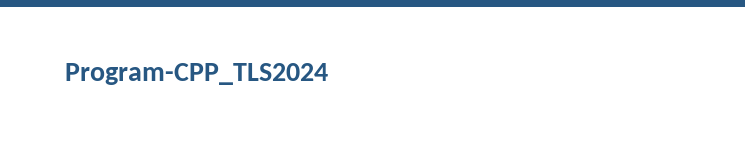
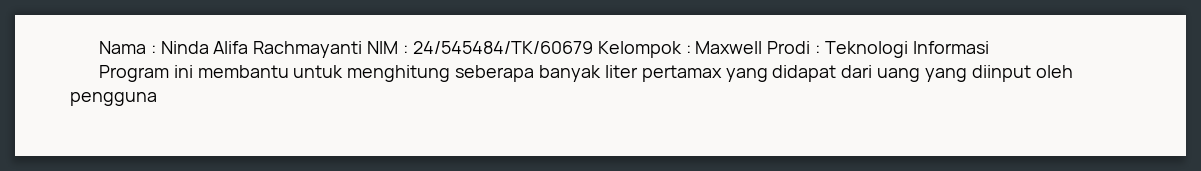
[65,63,328,85] Program-CPP_TLS2024 -> [98,41,989,58] [98,65,1073,82] [70,92,157,106] Nama : Ninda Alifa Rachmayanti NIM : 24/545484/TK/60679 Kelompok : Maxwell Prodi : Teknologi Informasi // Program ini membantu untuk menghitung seberapa banyak liter pertamax yang didapat dari uang yang diinput oleh pengguna

